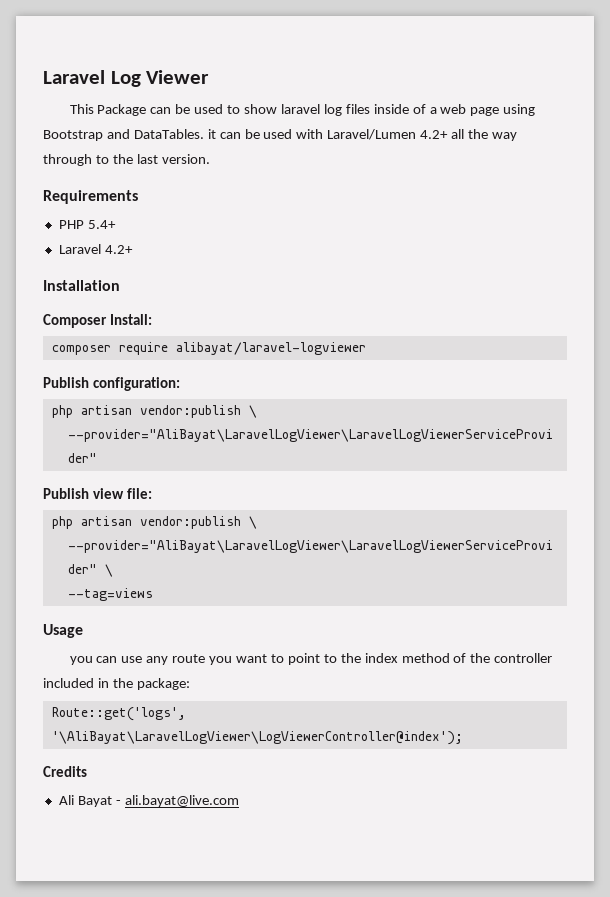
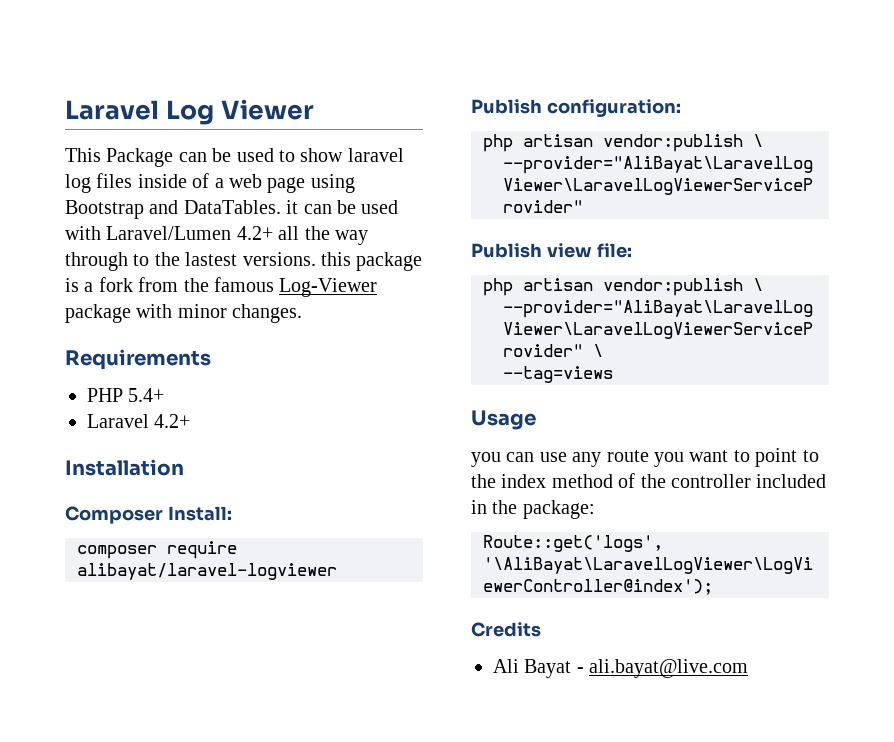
[136,154,210,164] last version. -> [185,252,423,271] [65,277,378,297] [65,304,303,323] lastest versions. this package is a fork from the famous Log-Viewer package with minor changes.

